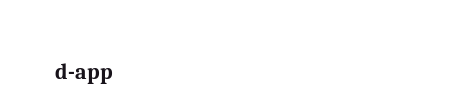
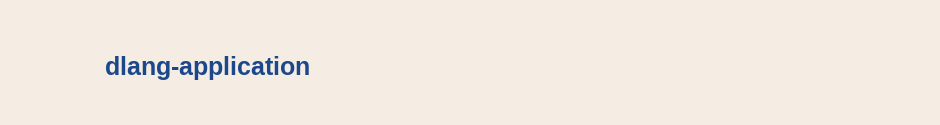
[55,63,113,84] d-app -> [105,56,310,80] dlang-application

